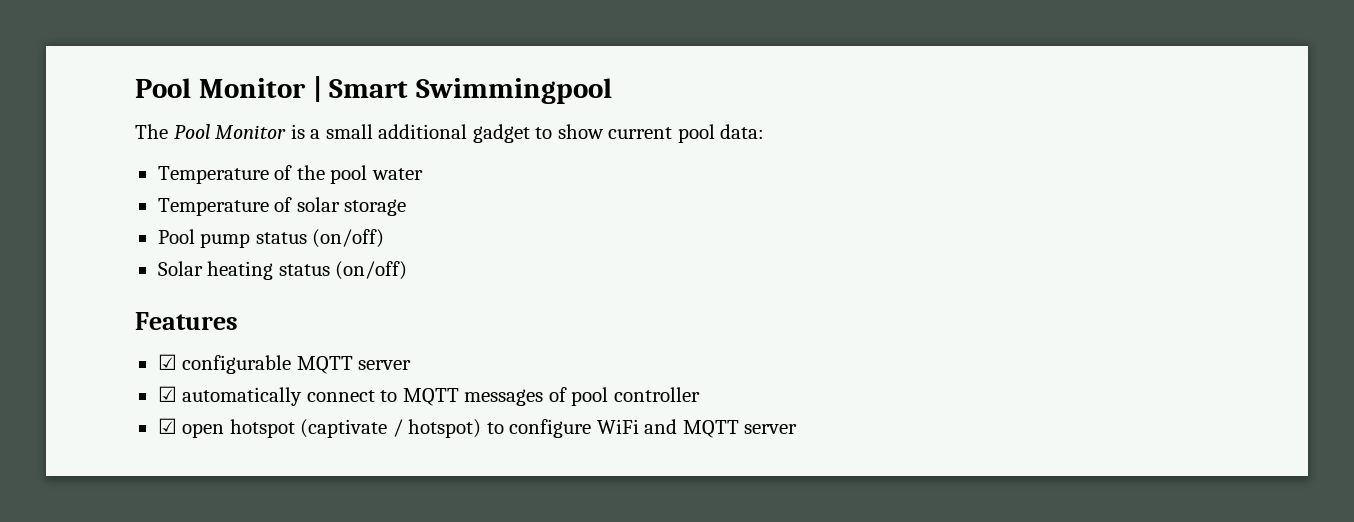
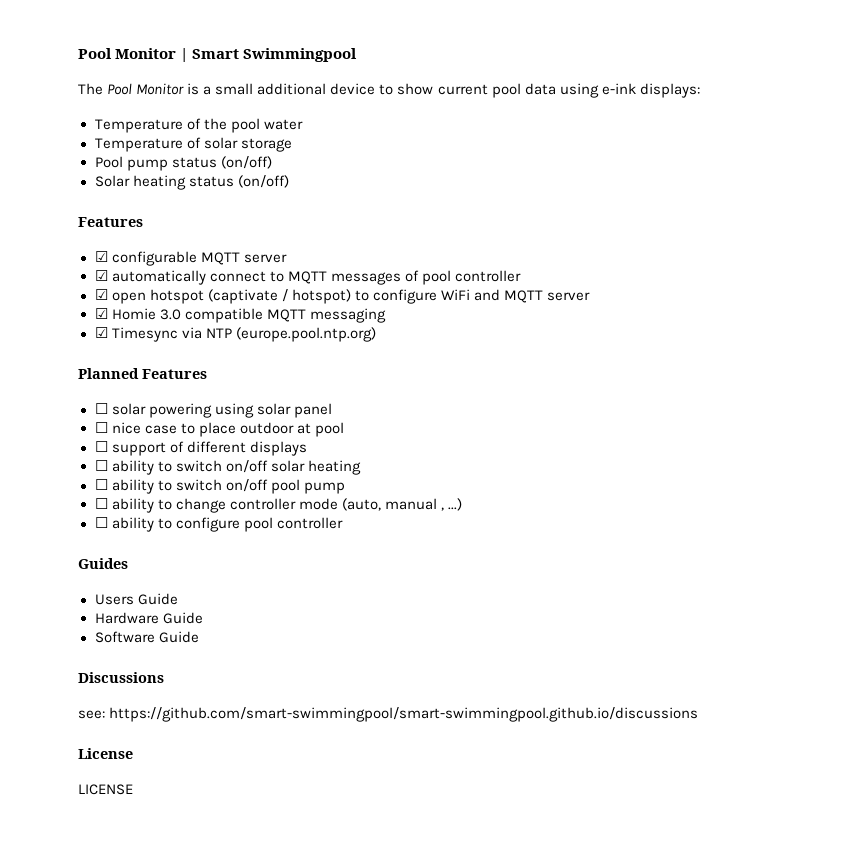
[472,124,530,143] gadget -> [330,83,376,95] device
[720,124,765,139] data: -> [524,83,700,98] data using e-ink displays:
(798, 429) none -> [94,308,386,323] [94,327,376,342] [78,368,207,379] [94,403,332,418] [94,422,344,437] [94,441,307,456] [94,460,361,475] [94,479,345,494] [94,498,462,513] [94,517,343,532] [78,558,128,569] [94,593,178,605] [94,612,203,624] [94,631,199,643] [78,672,164,683] [78,707,699,722] [78,748,133,759] [78,784,133,795] // ☑ Homie 3.0 compatible MQTT messaging // ☑ Timesync via NTP (europe.pool.ntp.org) // Planned Features // ☐ solar powering using solar panel // ☐ nice case to place outdoor at pool // ☐ support of different displays // ☐ ability to switch on/off solar heating // ☐ ability to switch on/off pool pump // ☐ ability to change controller mode (auto, manual , ...) // ☐ ability to configure pool controller // Guides // Users Guide // Hardware Guide // Software Guide // Discussions // see: https://github.com/smart-swimmingpool/smart-swimmingpool.github.io/discussions // License // LICENSE

